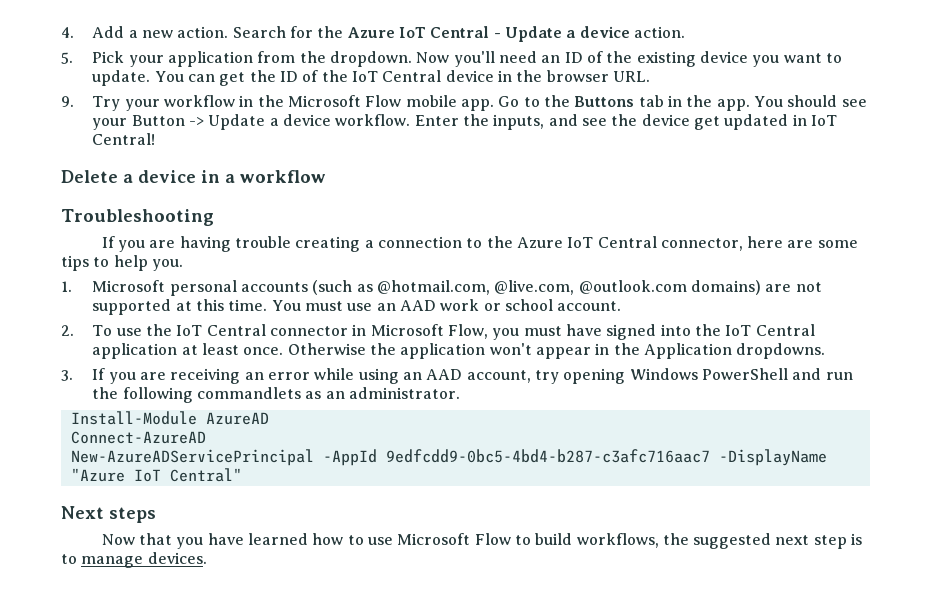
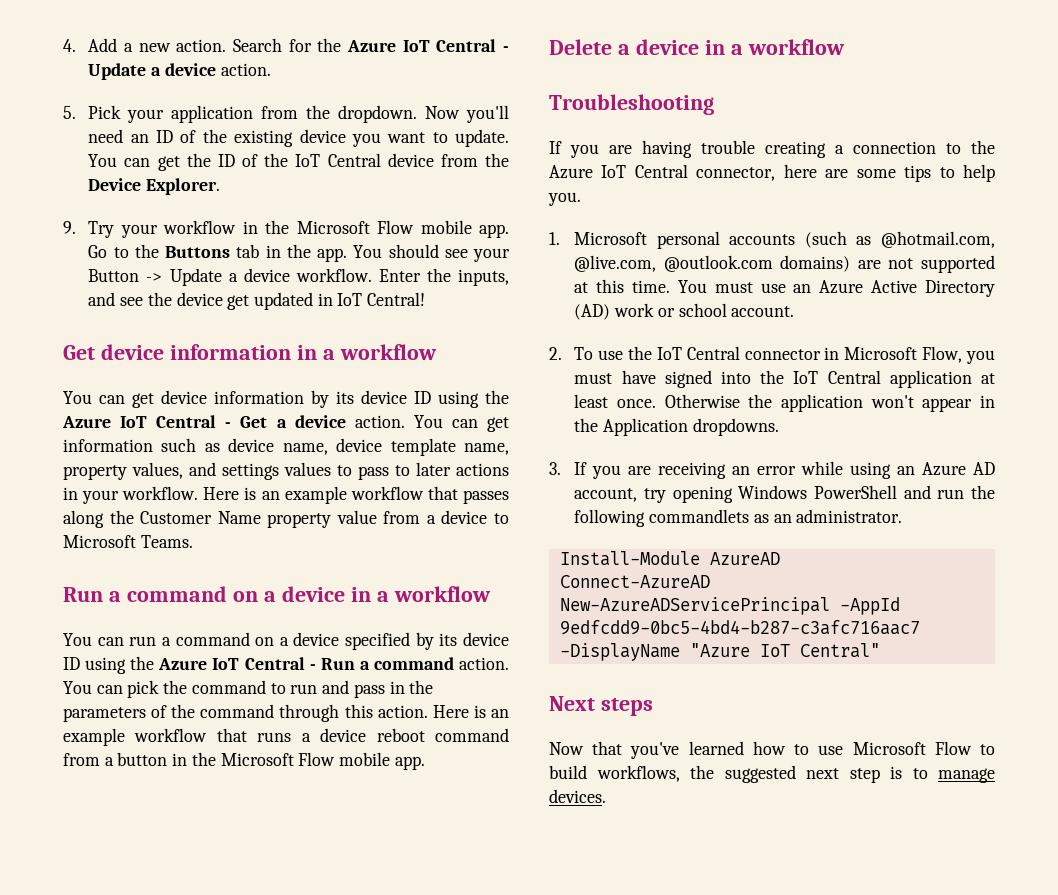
[497,70,650,82] in the browser URL. -> [440,153,509,167] [88,178,221,195] from the Device Explorer.
(156, 139) none -> [63,344,437,360] [63,390,509,408] [62,415,510,432] [63,438,510,456] [63,462,509,480] [63,486,509,504] [63,510,509,528] [63,535,193,548] [63,586,491,602] [63,632,509,650] [63,656,510,674] [63,680,434,698] [63,704,509,722] [63,728,510,746] [63,752,425,770] // Get device information in a workflow // You can get device information by its device ID using the Azure IoT Central - Get a device action. You can get information such as device name, device template name, property values, and settings values to pass to later actions in your workflow. Here is an example workflow that passes along the Customer Name property value from a device to Microsoft Teams. // Run a command on a device in a workflow // You can run a command on a device specified by its device ID using the Azure IoT Central - Run a command action. You can pick the command to run and pass in the parameters of the command through this action. Here is an example workflow that runs a device reboot command from a button in the Microsoft Flow mobile app.
[400,300,437,311] AAD -> [819,280,995,297] [574,304,611,320] Azure Active Directory (AD)
[426,369,463,380] AAD -> [922,462,995,476] Azure AD
[176,533,244,549] you have -> [630,742,680,759] you've

